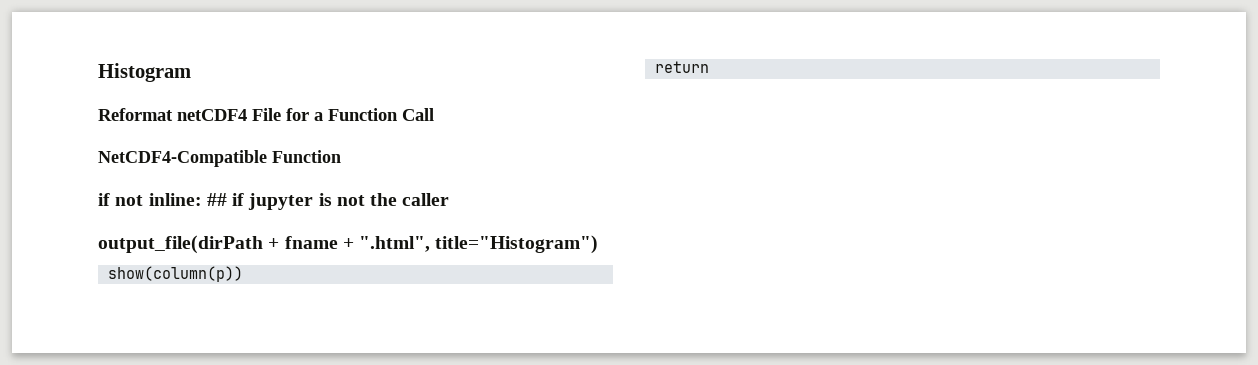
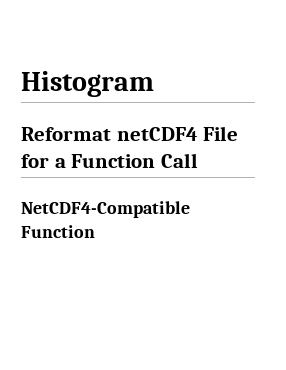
[98,193,450,210] [98,235,599,254] [108,266,244,282] [655,61,710,73] // if not inline: ## if jupyter is not the caller // output_file(dirPath + fname + ".html", title="Histogram") // show(column(p)) // return -> (95, 231) none

